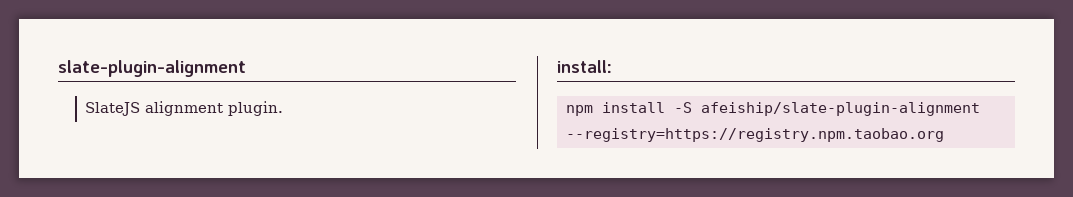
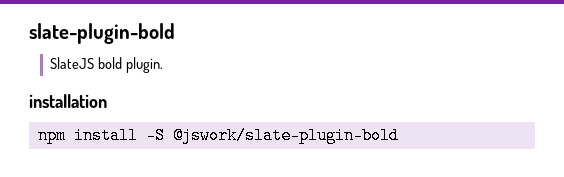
[58,60,246,77] slate-plugin-alignment -> [29,23,175,44] slate-plugin-bold
[145,101,224,116] alignment -> [98,57,123,69] bold
[557,60,612,73] install: -> [29,94,107,108] installation
[701,102,980,116] [566,128,944,142] afeiship/slate-plugin-alignment --registry=https://registry.npm.taobao.org -> [172,127,399,144] @jswork/slate-plugin-bold

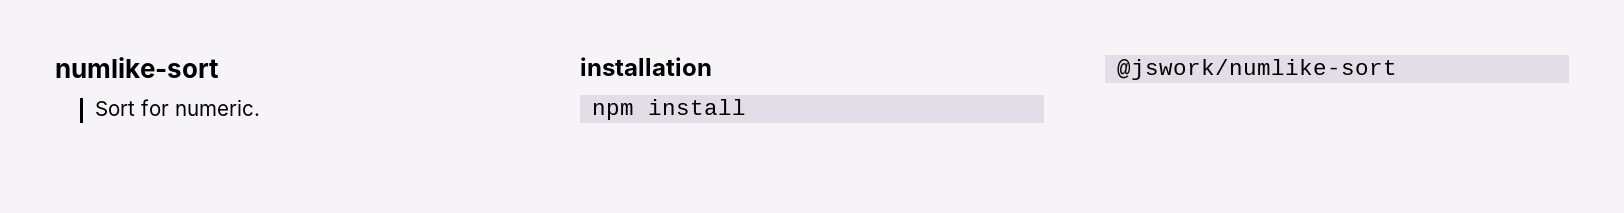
[29,23,175,44] [50,57,164,73] slate-plugin-bold // SlateJS bold plugin. -> [55,57,219,78] [94,99,260,116] numlike-sort // Sort for numeric.
[145,127,399,144] -S @jswork/slate-plugin-bold -> [1117,59,1398,80] @jswork/numlike-sort

